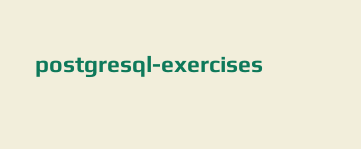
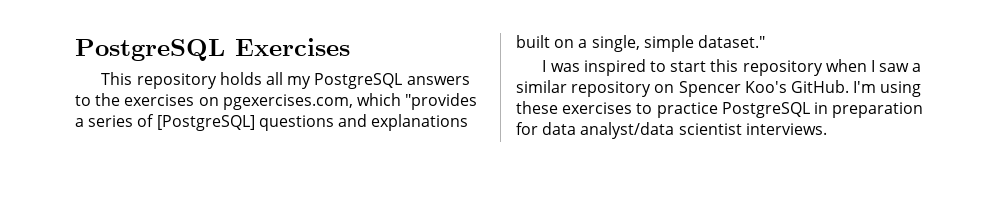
[35,55,263,78] postgresql-exercises -> [75,38,350,61] [101,72,470,89] [75,93,478,110] [75,114,469,131] [516,35,765,52] [542,59,922,76] [516,80,922,97] [516,101,924,118] [516,122,827,139] PostgreSQL Exercises // This repository holds all my PostgreSQL answers to the exercises on pgexercises.com, which "provides a series of [PostgreSQL] questions and explanations built on a single, simple dataset." // I was inspired to start this repository when I saw a similar repository on Spencer Koo's GitHub. I'm using these exercises to practice PostgreSQL in preparation for data analyst/data scientist interviews.

